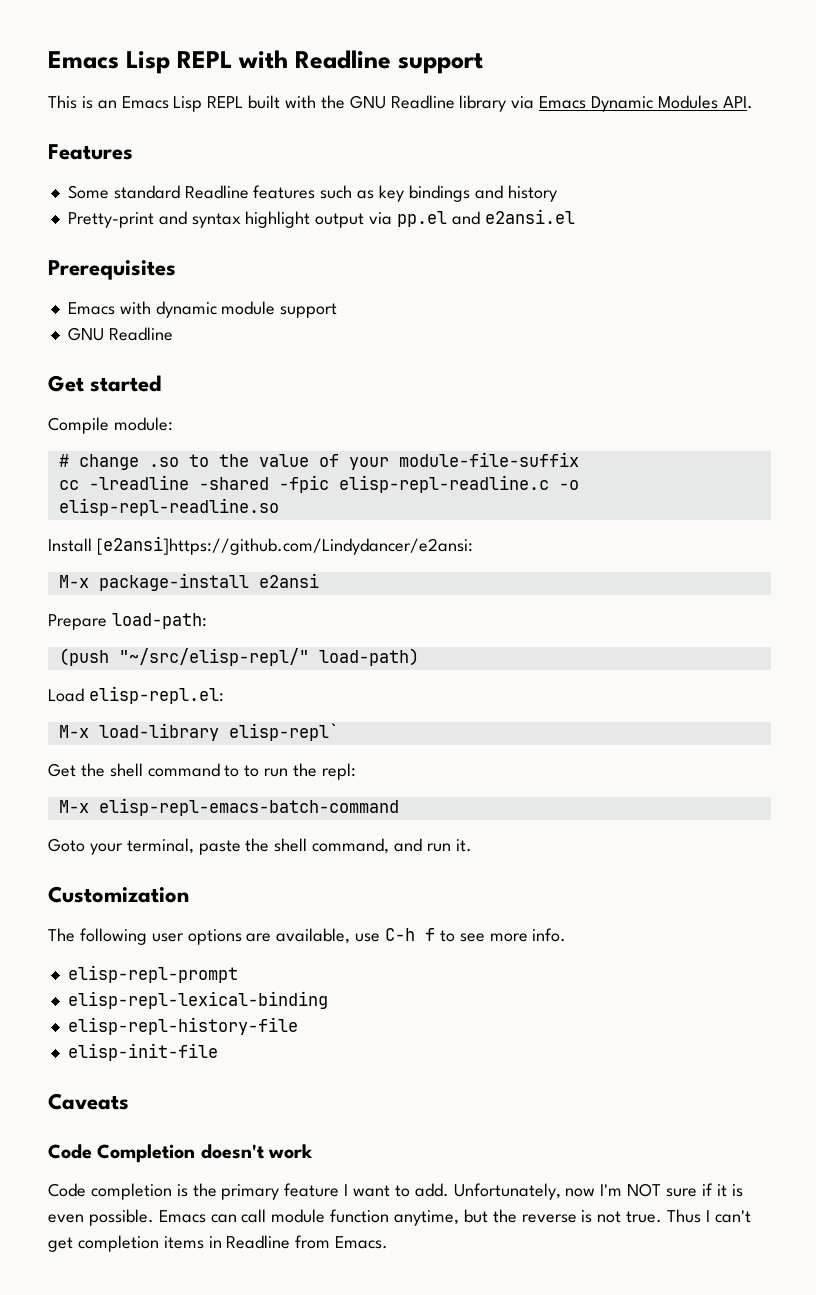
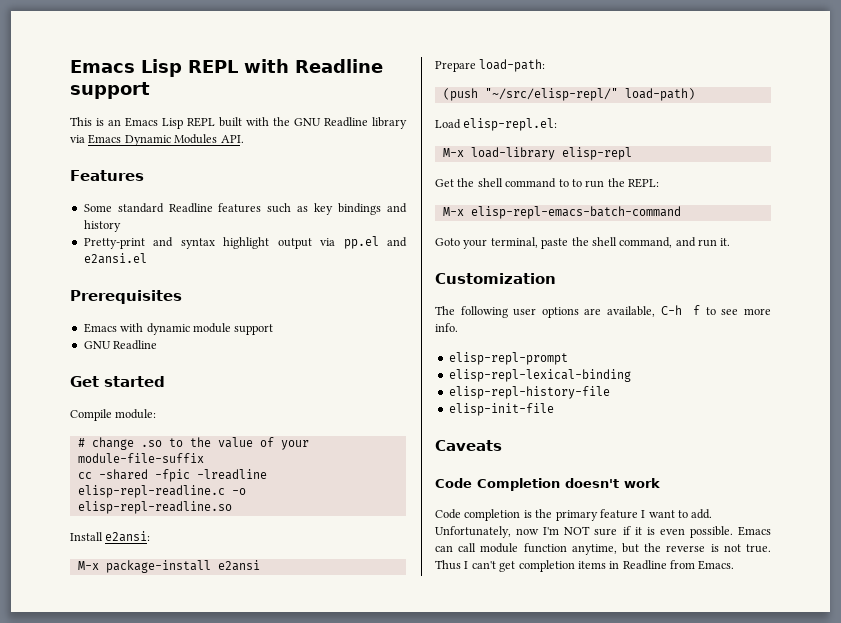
[88,475,189,490] -lreadline -> (92, 475) none
(329, 484) none -> [196,469,267,480] -lreadline
[96,536,473,555] [e2ansi]https://github.com/Lindydancer/e2ansi: -> [105,531,151,542] e2ansi:
[228,723,339,741] elisp-repl` -> [561,147,632,160] elisp-repl
[321,763,356,780] repl: -> [628,178,659,188] REPL:
[355,933,381,942] use -> (655, 311) none

